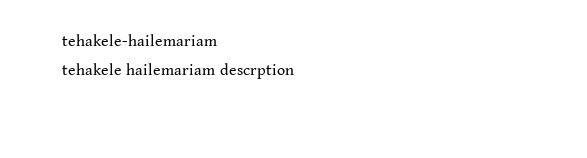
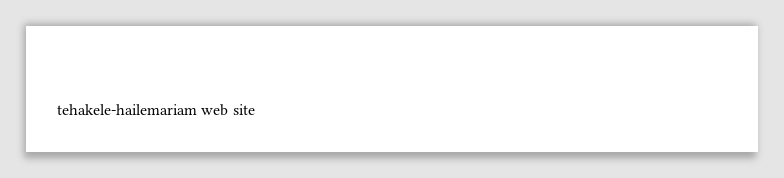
[62,63,294,79] // tehakele hailemariam descrption -> [201,104,255,116] web site

